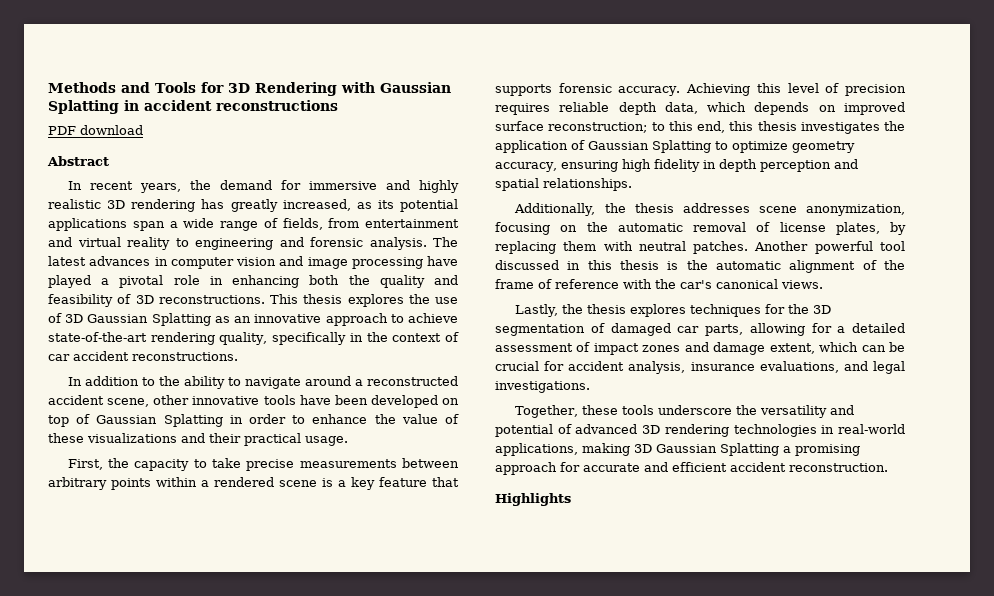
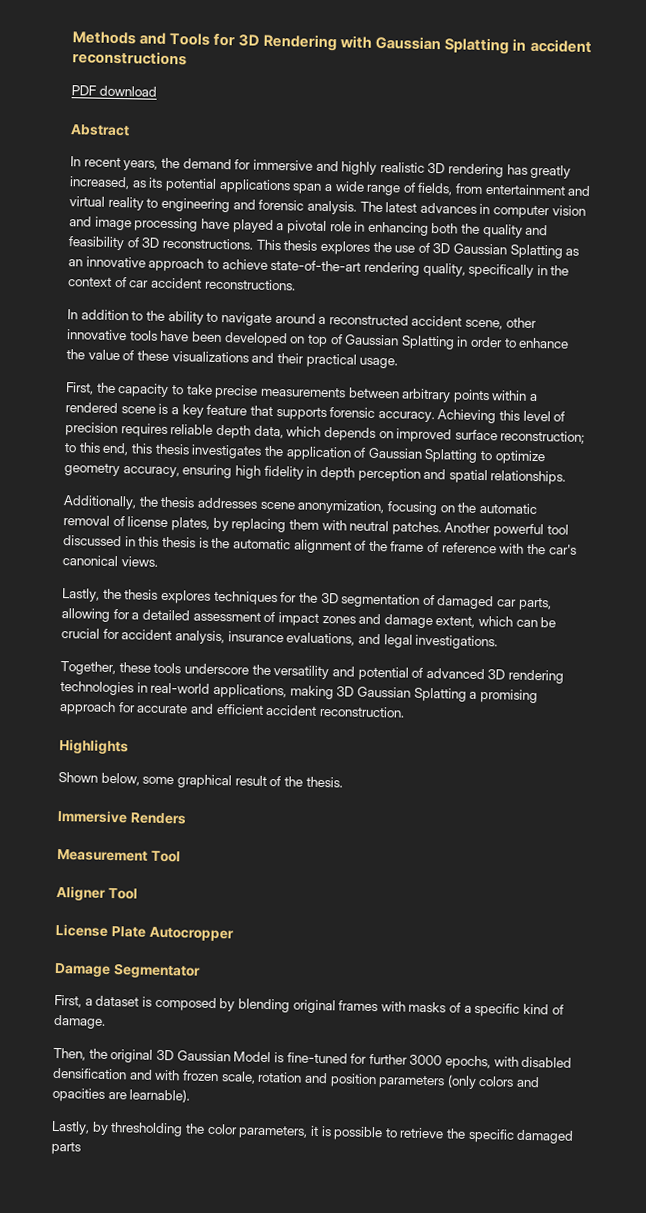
(571, 499) none -> [58,772,343,789] [57,809,187,825] [57,848,181,863] [56,885,138,901] [55,923,234,942] [54,962,201,979] [54,994,564,1017] [53,1014,106,1029] [53,1047,573,1070] [52,1067,541,1089] [52,1087,191,1103] [51,1120,575,1144] [51,1141,81,1155] // Shown below, some graphical result of the thesis. // Immersive Renders // Measurement Tool // Aligner Tool // License Plate Autocropper // Damage Segmentator // First, a dataset is composed by blending original frames with masks of a specific kind of damage. // Then, the original 3D Gaussian Model is fine-tuned for further 3000 epochs, with disabled densification and with frozen scale, rotation and position parameters (only colors and opacities are learnable). // Lastly, by thresholding the color parameters, it is possible to retrieve the specific damaged parts

